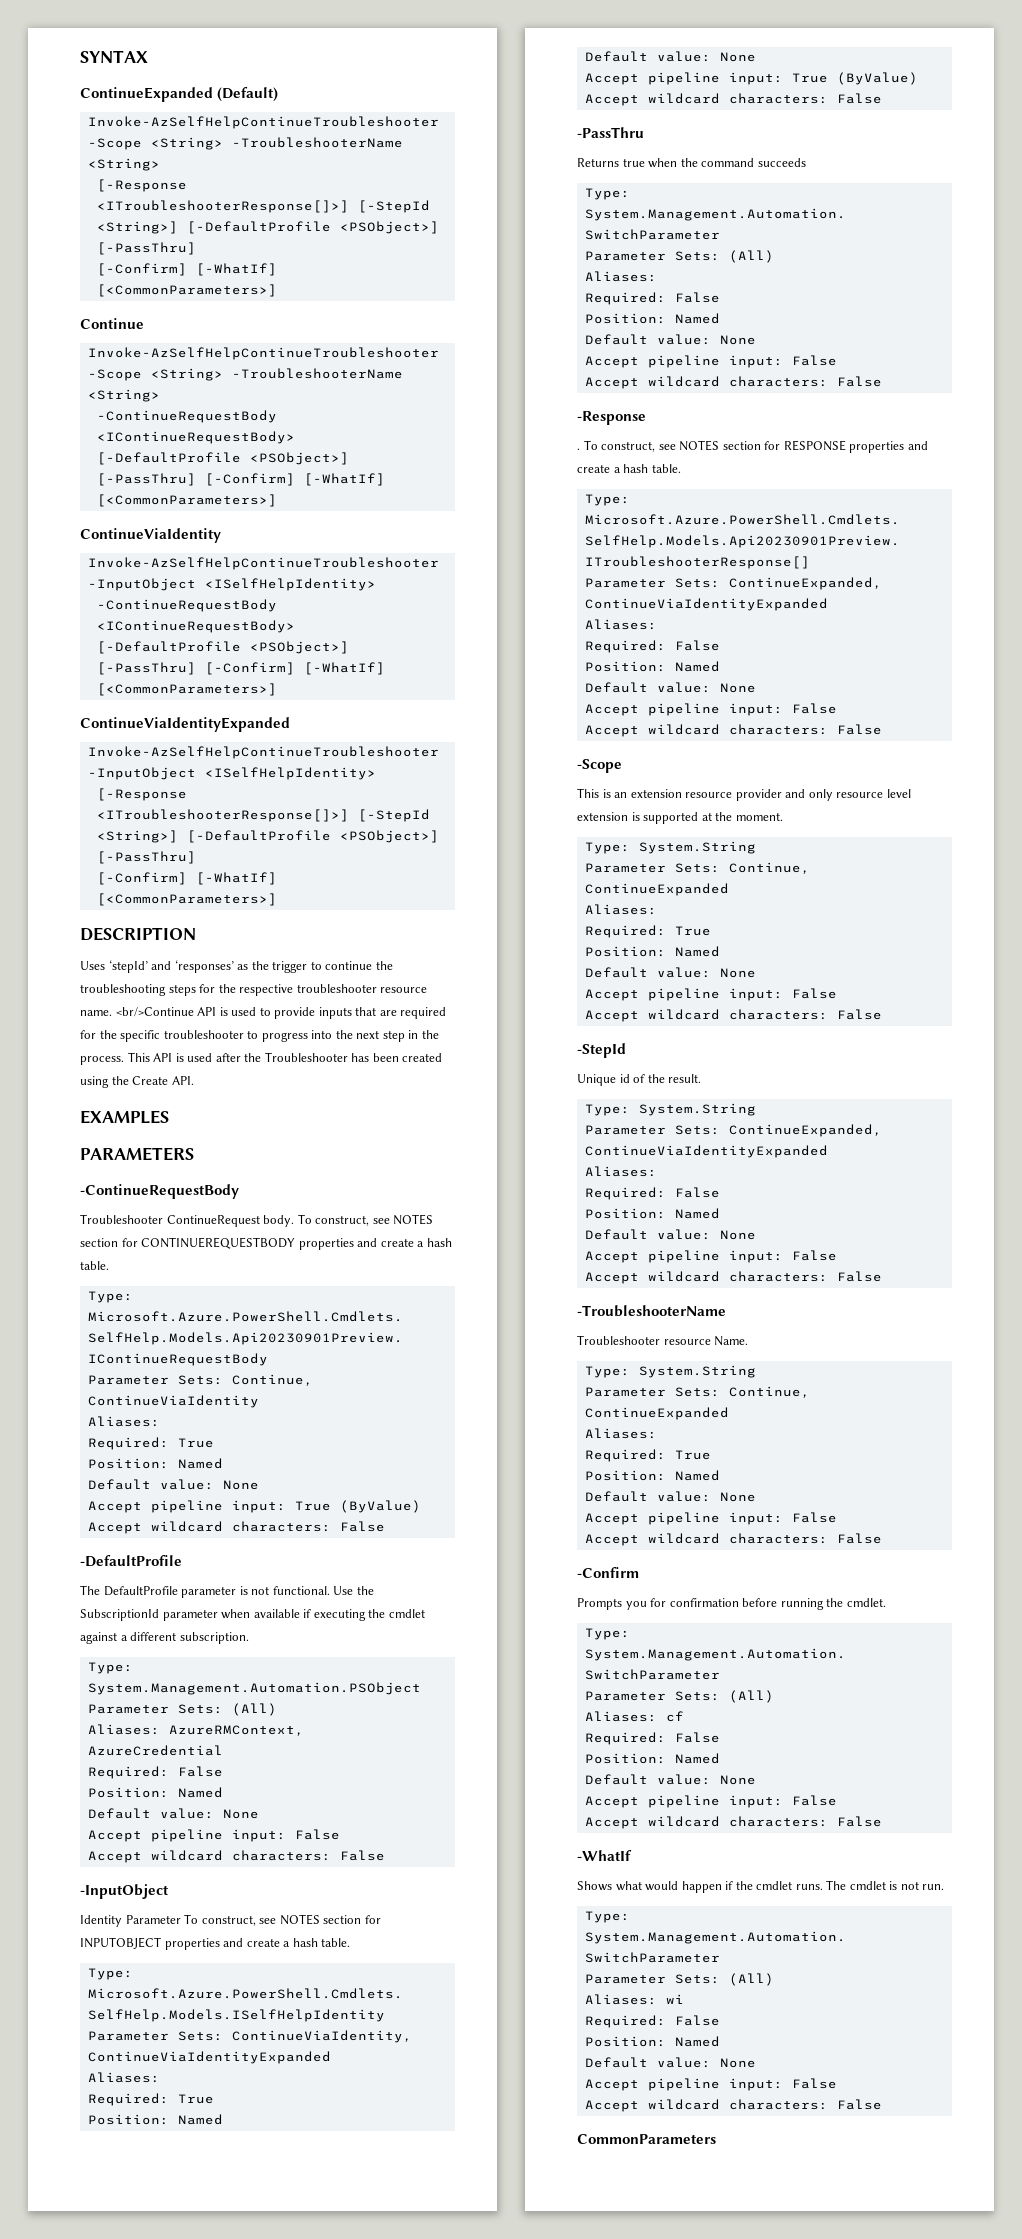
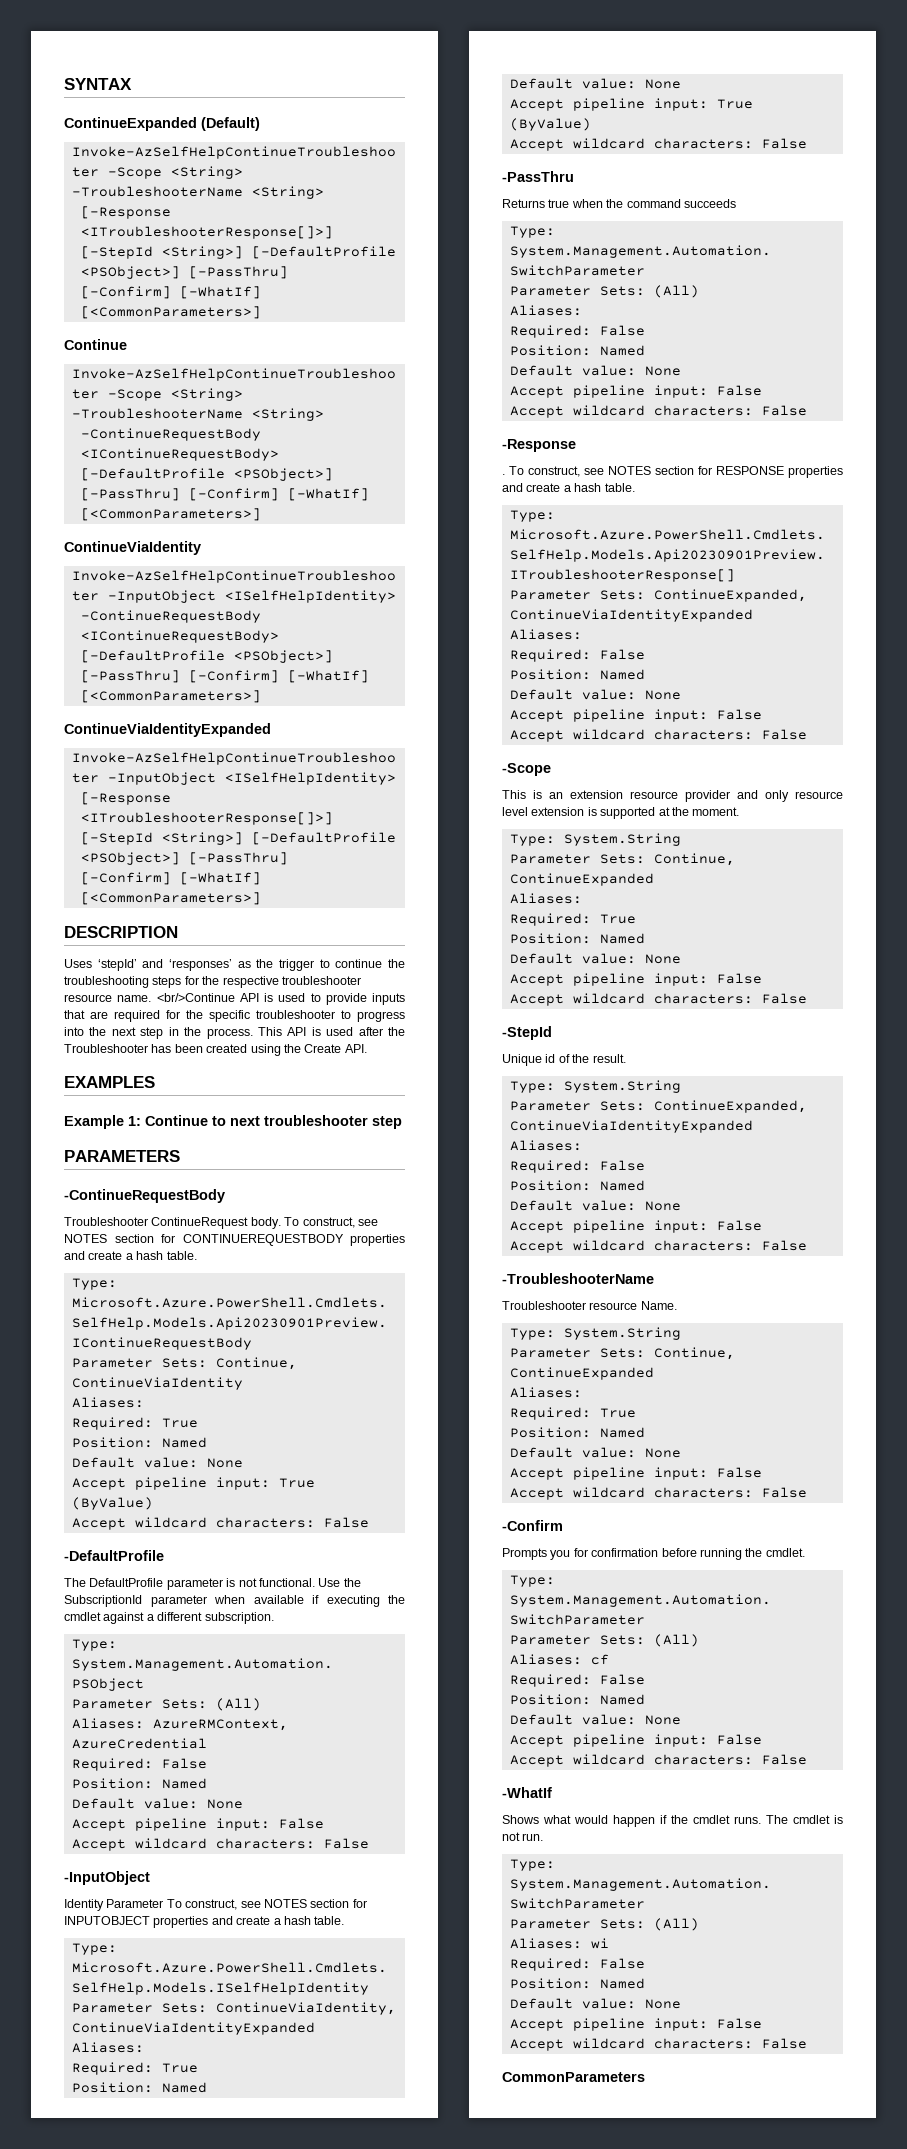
(169, 1117) none -> [64,1115,402,1129] // Example 1: Continue to next troubleshooter step

